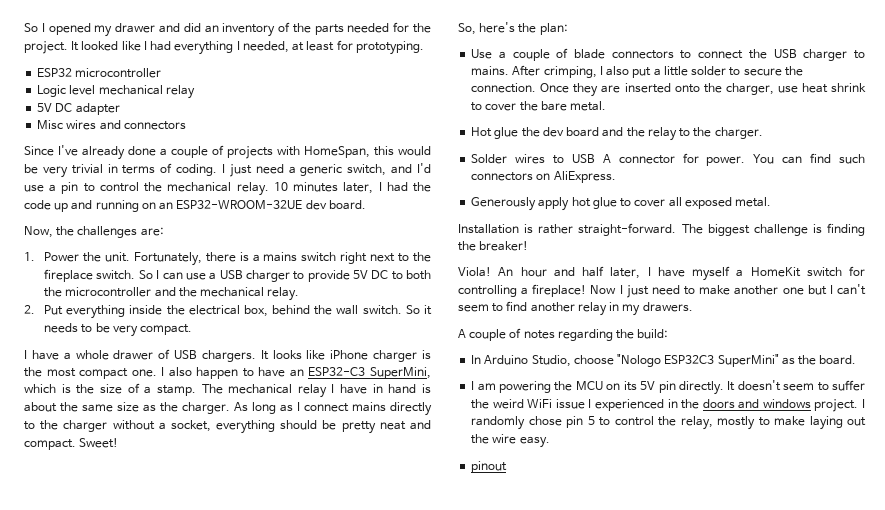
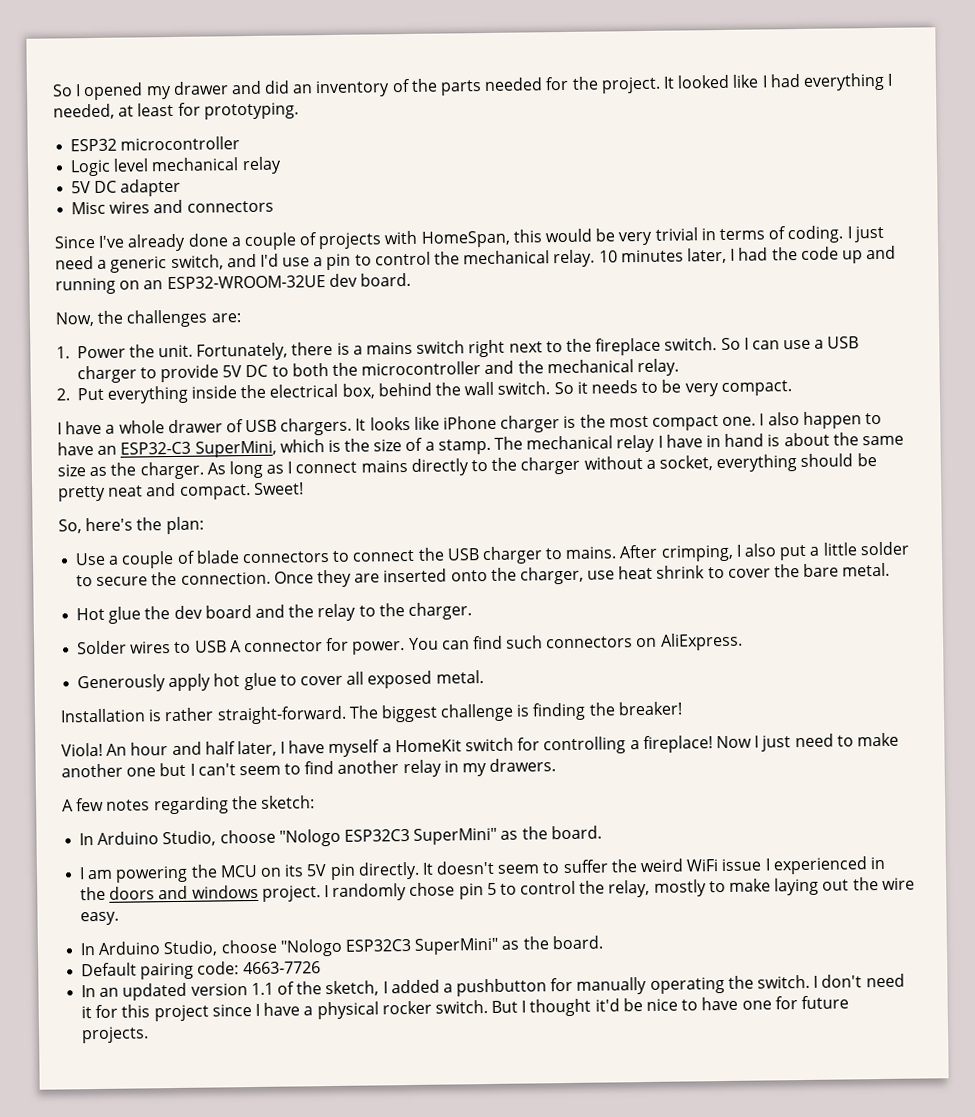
[469,328,522,341] couple of -> [76,797,105,812] few
[637,329,669,339] build: -> [260,795,315,809] sketch:
[471,461,508,473] pinout -> [80,935,603,957] [81,961,321,980] [81,973,905,1001] [81,995,849,1022] [81,1026,150,1044] In Arduino Studio, choose "Nologo ESP32C3 SuperMini" as the board. // Default pairing code: 4663-7726 // In an updated version 1.1 of the sketch, I added a pushbutton for manually operating the switch. I don't need it for this project since I have a physical rocker switch. But I thought it'd be nice to have one for future projects.

